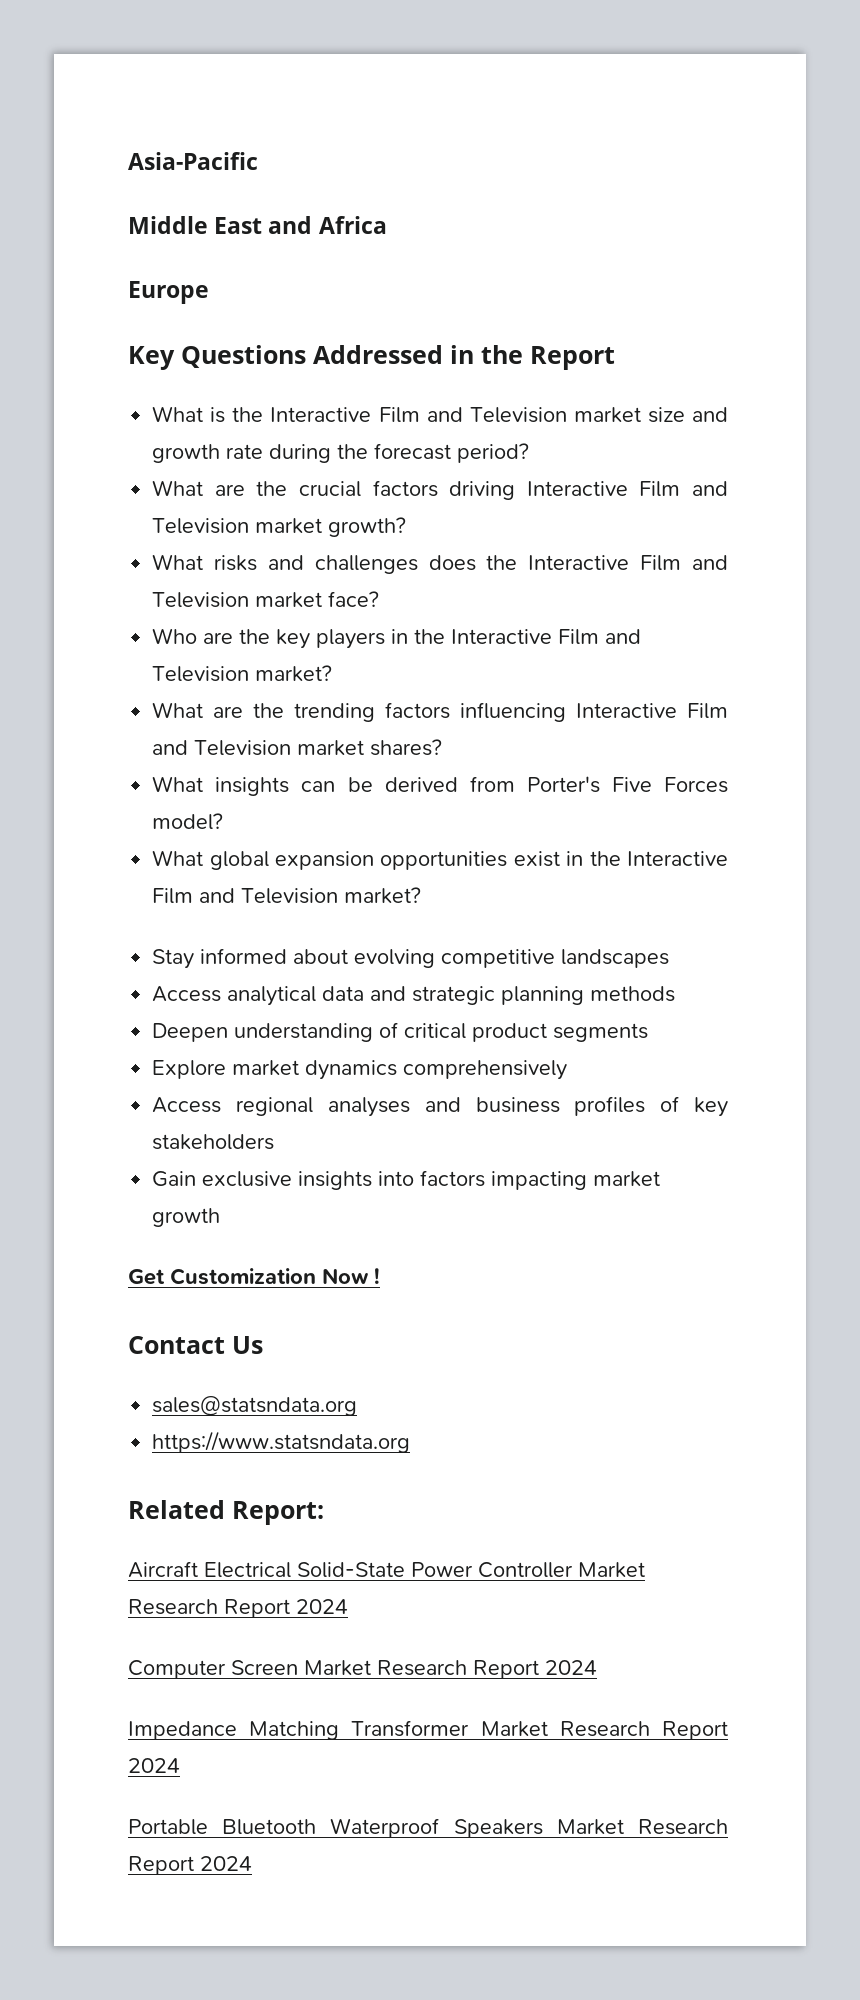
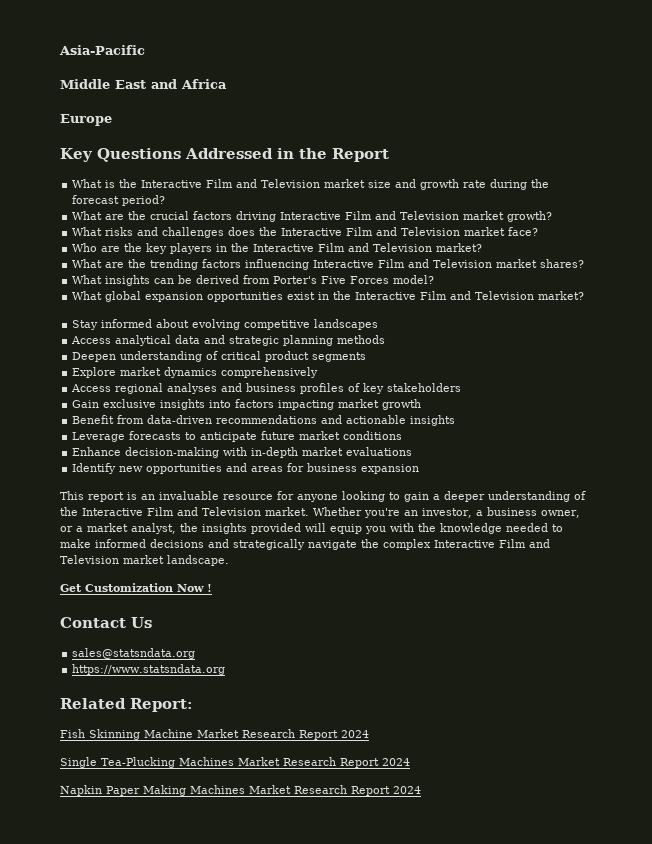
(221, 1217) none -> [72,415,456,426] [72,431,403,442] [72,447,413,458] [72,463,420,474] [60,491,586,502] [60,507,580,518] [60,523,563,534] [60,539,550,550] [60,555,229,566] // Benefit from data-driven recommendations and actionable insights // Leverage forecasts to anticipate future market conditions // Enhance decision-making with in-depth market evaluations // Identify new opportunities and areas for business expansion // This report is an invaluable resource for anyone looking to gain a deeper understanding of the Interactive Film and Television market. Whether you're an investor, a business owner, or a market analyst, the insights provided will equip you with the knowledge needed to make informed decisions and strategically navigate the complex Interactive Film and Television market landscape.
[128,1561,645,1578] [128,1599,348,1618] [128,1660,597,1679] [128,1720,728,1740] [128,1758,180,1773] [128,1818,728,1838] [128,1856,252,1875] Aircraft Electrical Solid-State Power Controller Market Research Report 2024 // Computer Screen Market Research Report 2024 // Impedance Matching Transformer Market Research Report 2024 // Portable Bluetooth Waterproof Speakers Market Research Report 2024 -> [60,729,369,740] [60,757,410,768] [60,785,421,796] Fish Skinning Machine Market Research Report 2024 // Single Tea-Plucking Machines Market Research Report 2024 // Napkin Paper Making Machines Market Research Report 2024

